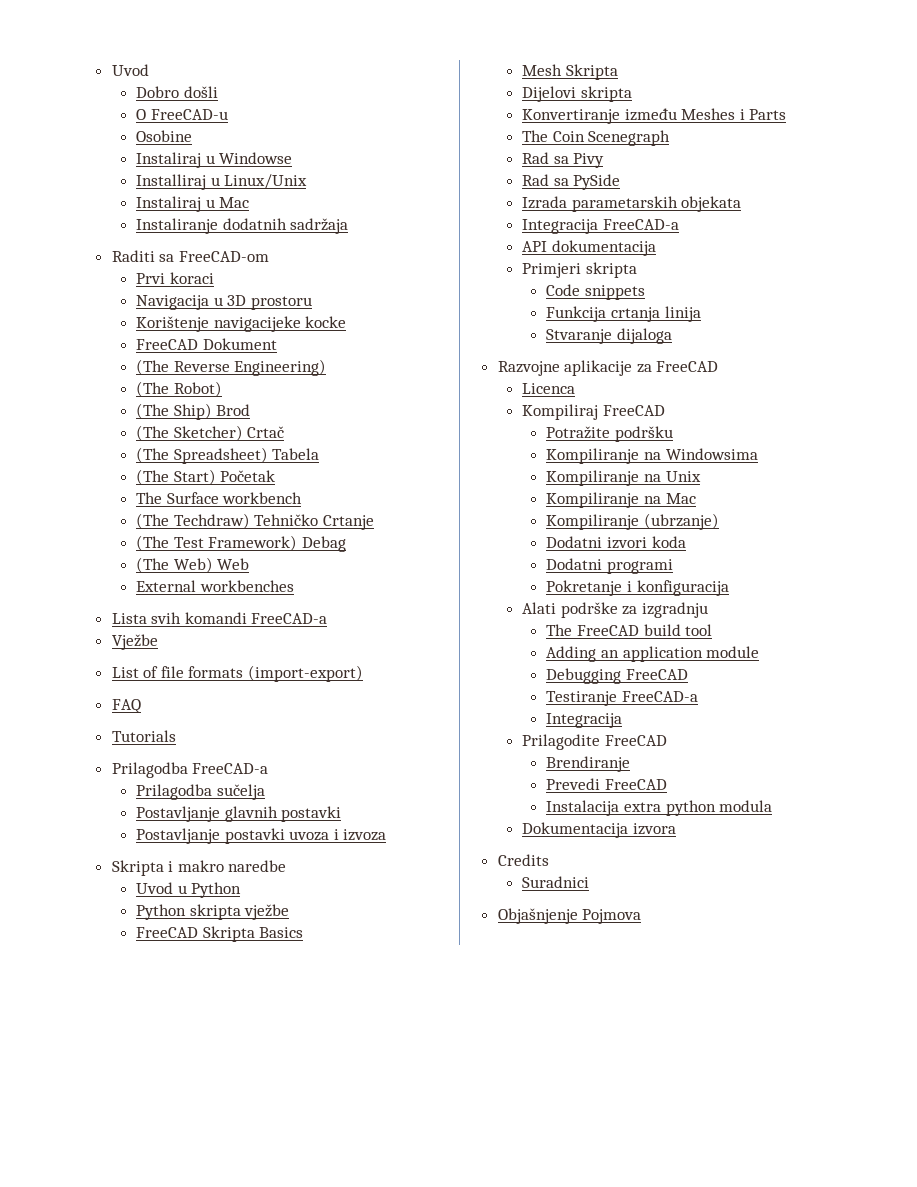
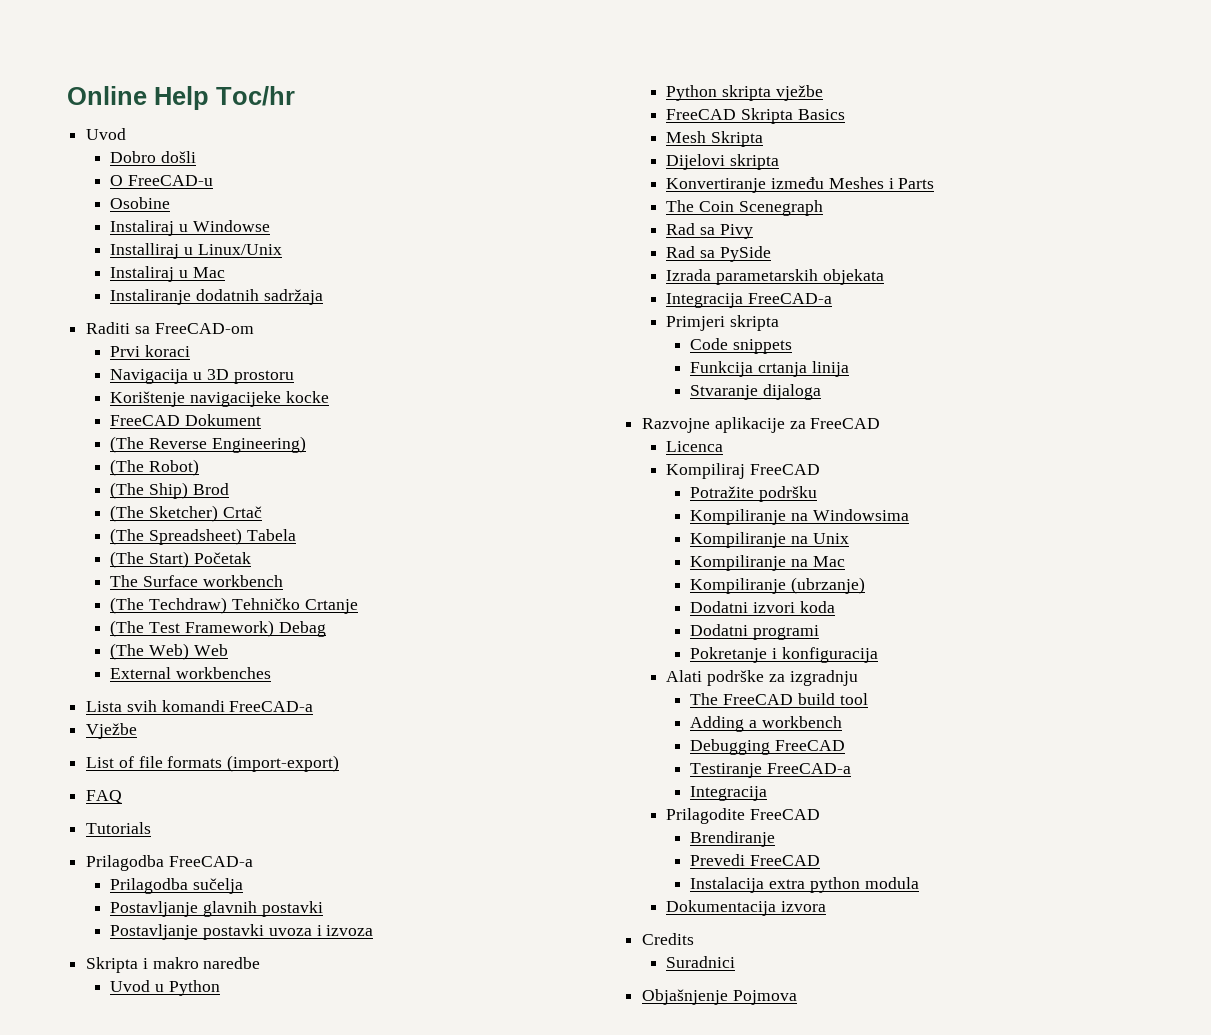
(111, 70) none -> [67,86,295,110] Online Help Toc/hr //
[522,240,656,256] // API dokumentacija -> (833, 298) none
[600,646,760,662] an application module -> [749,716,842,728] a workbench

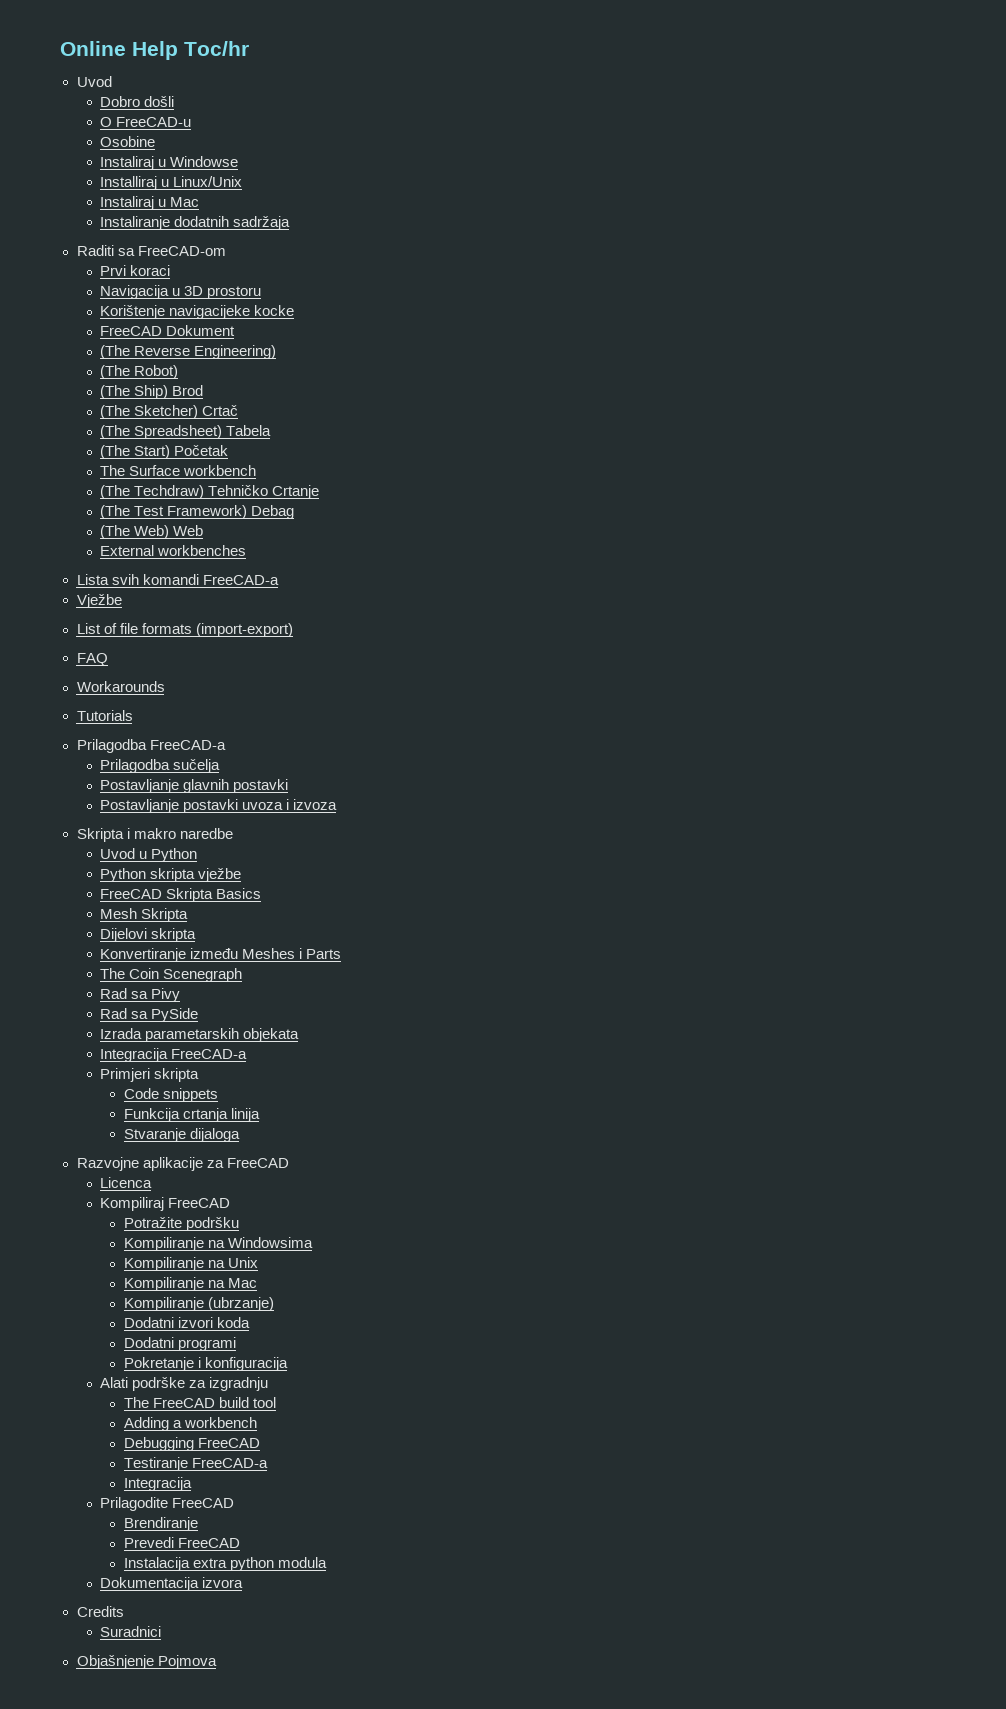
(123, 797) none -> [76,681,165,692] // Workarounds

